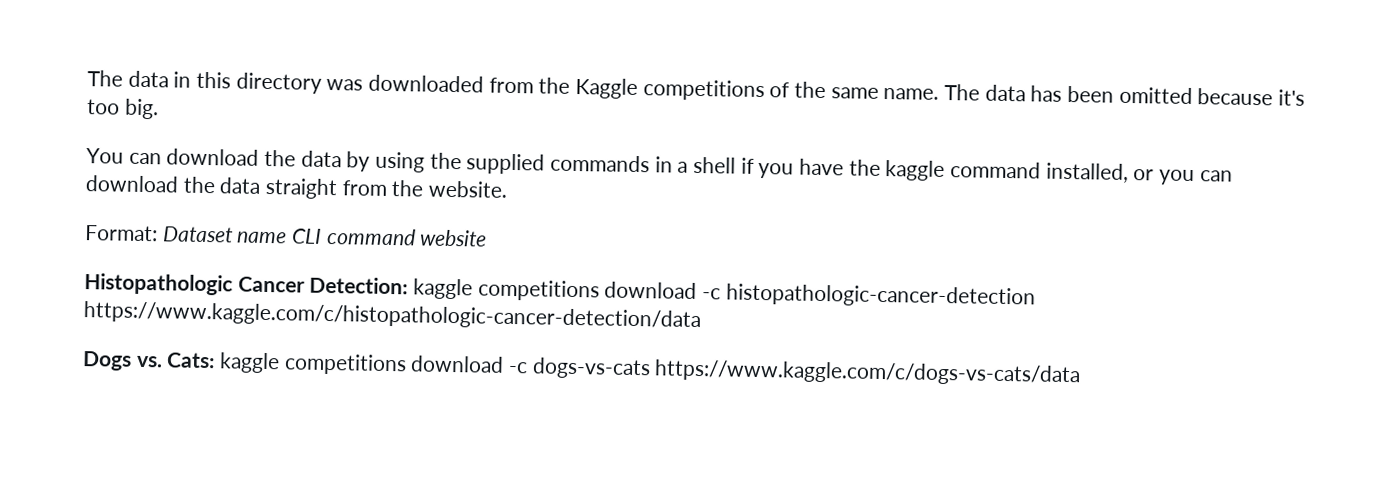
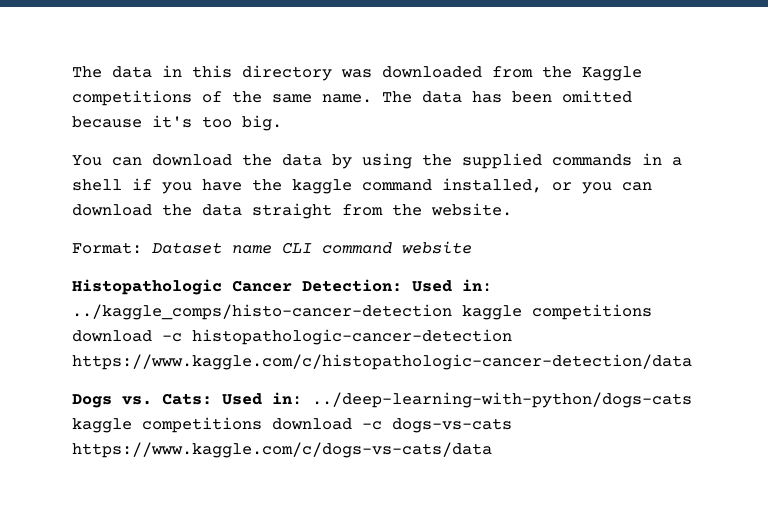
(409, 285) none -> [412,279,492,292] [72,304,452,320] Used in: ../kaggle_comps/histo-cancer-detection
(216, 360) none -> [222,392,692,408] Used in: ../deep-learning-with-python/dogs-cats

